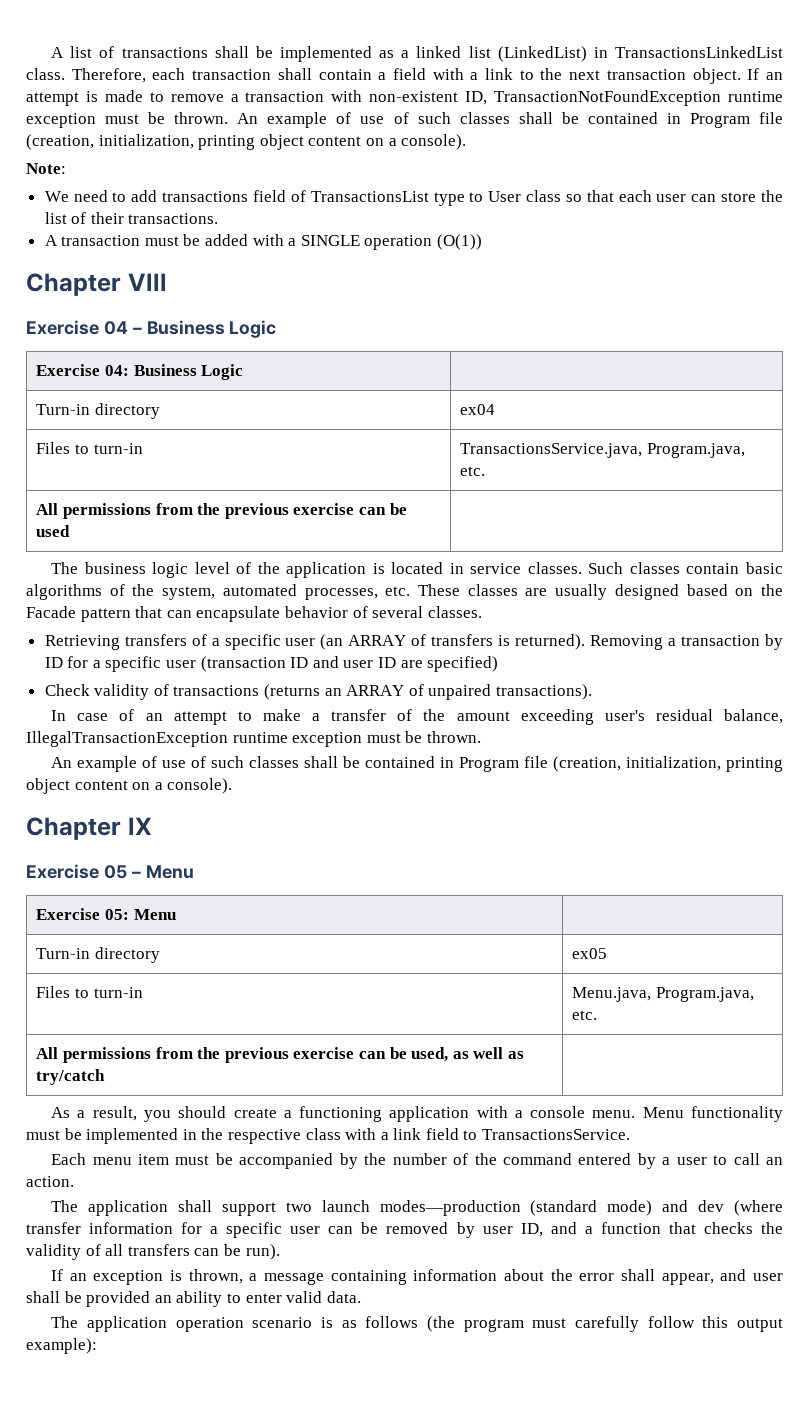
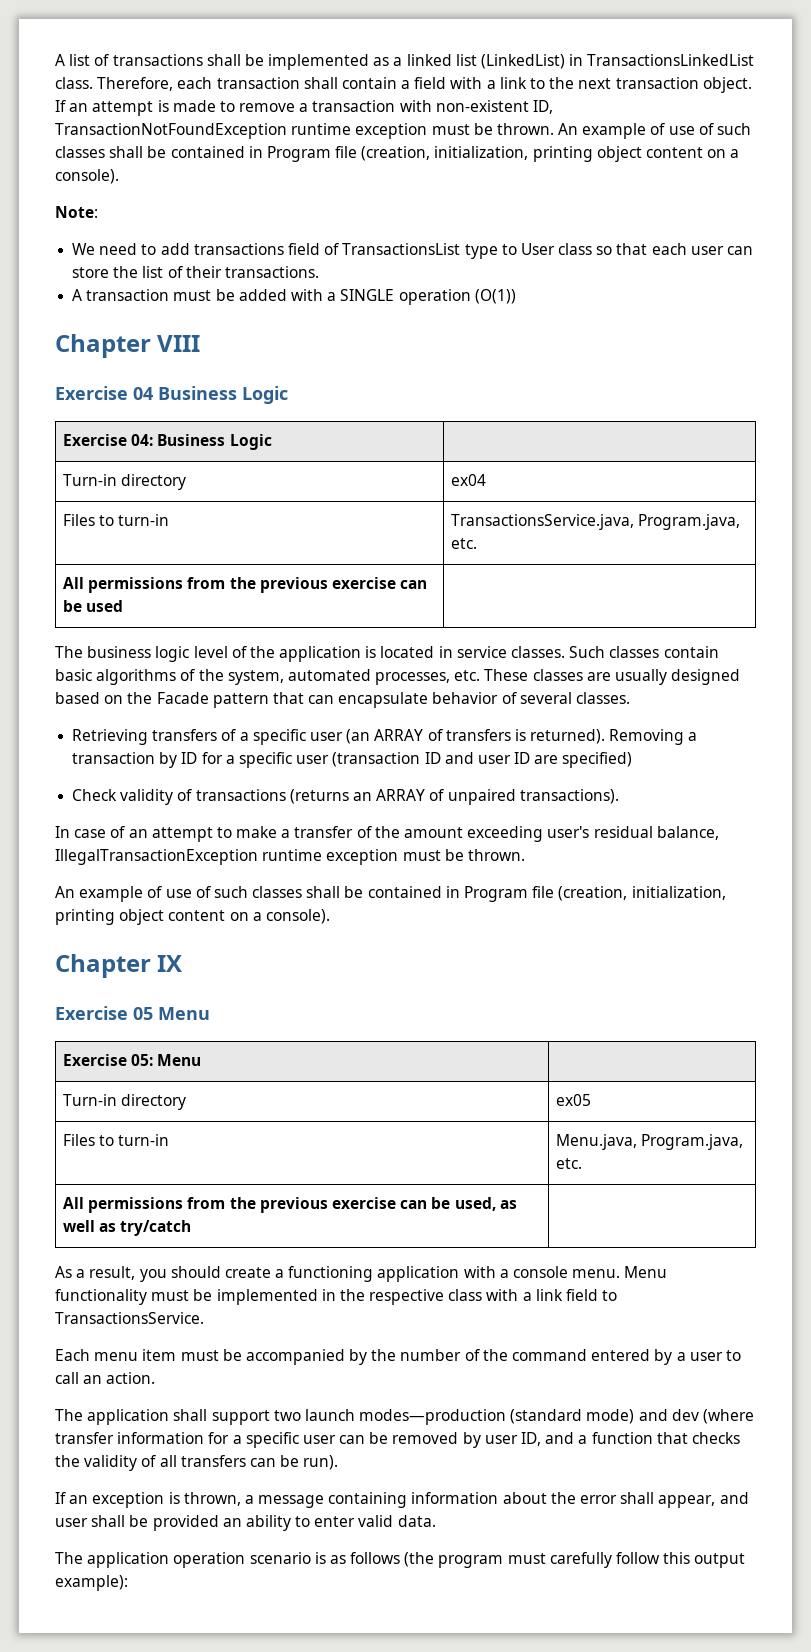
[131,327,142,334] – -> (153, 393) none
[130,871,141,878] – -> (153, 1013) none

